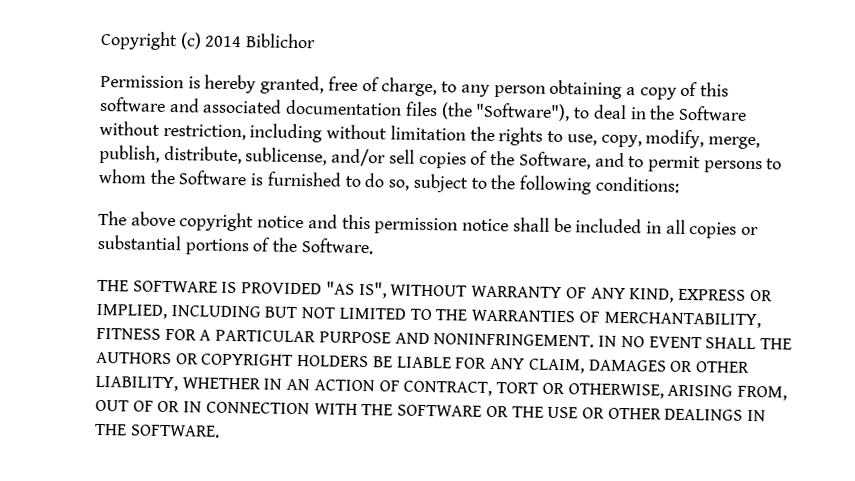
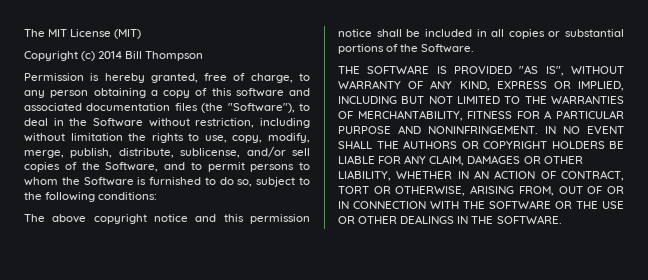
(100, 40) none -> [24,29,142,39] The MIT License (MIT) //
[245,33,317,49] Biblichor -> [125,51,204,61] Bill Thompson

